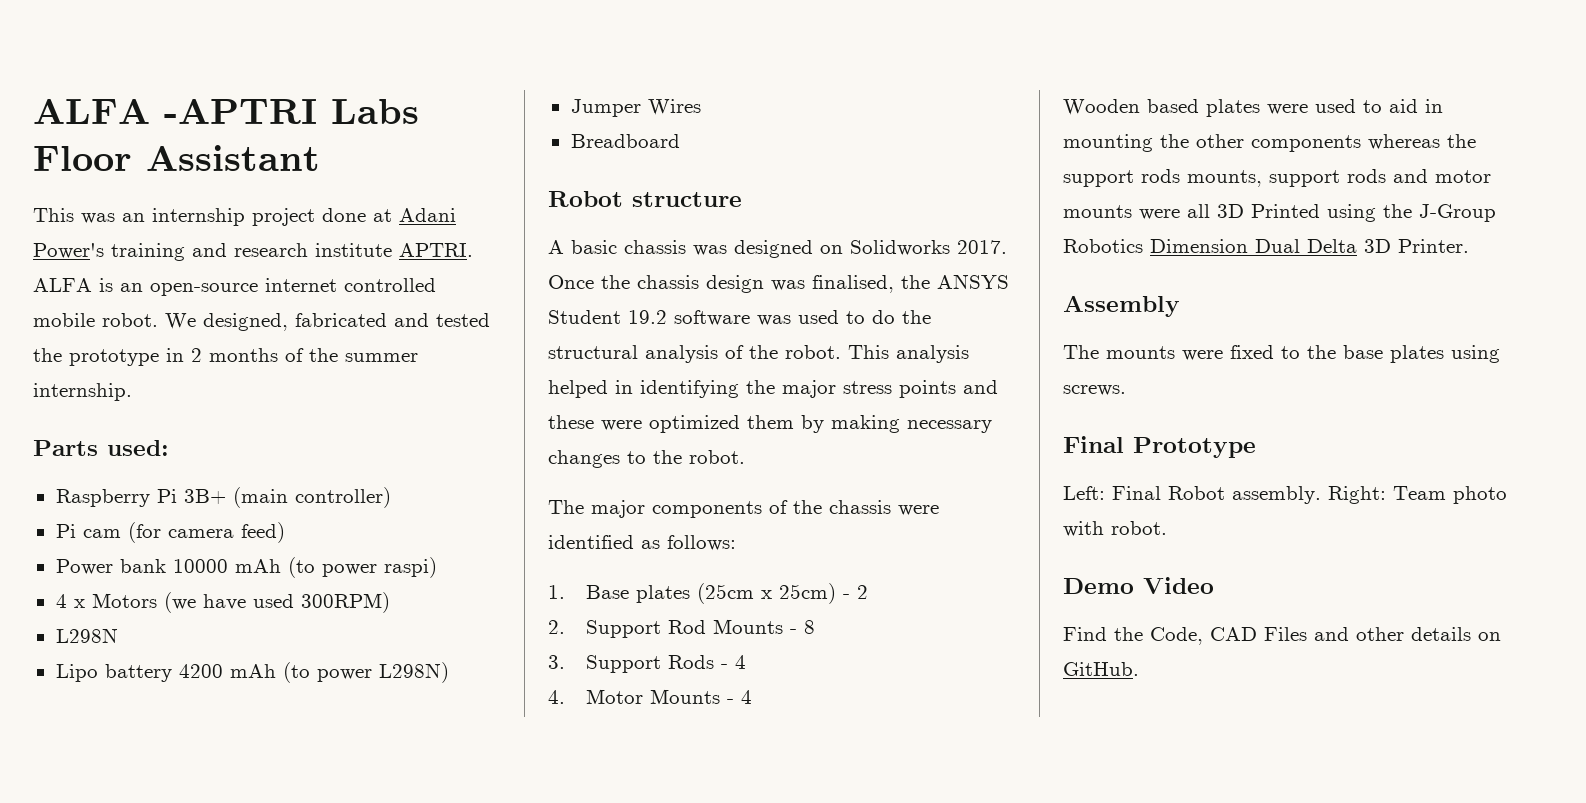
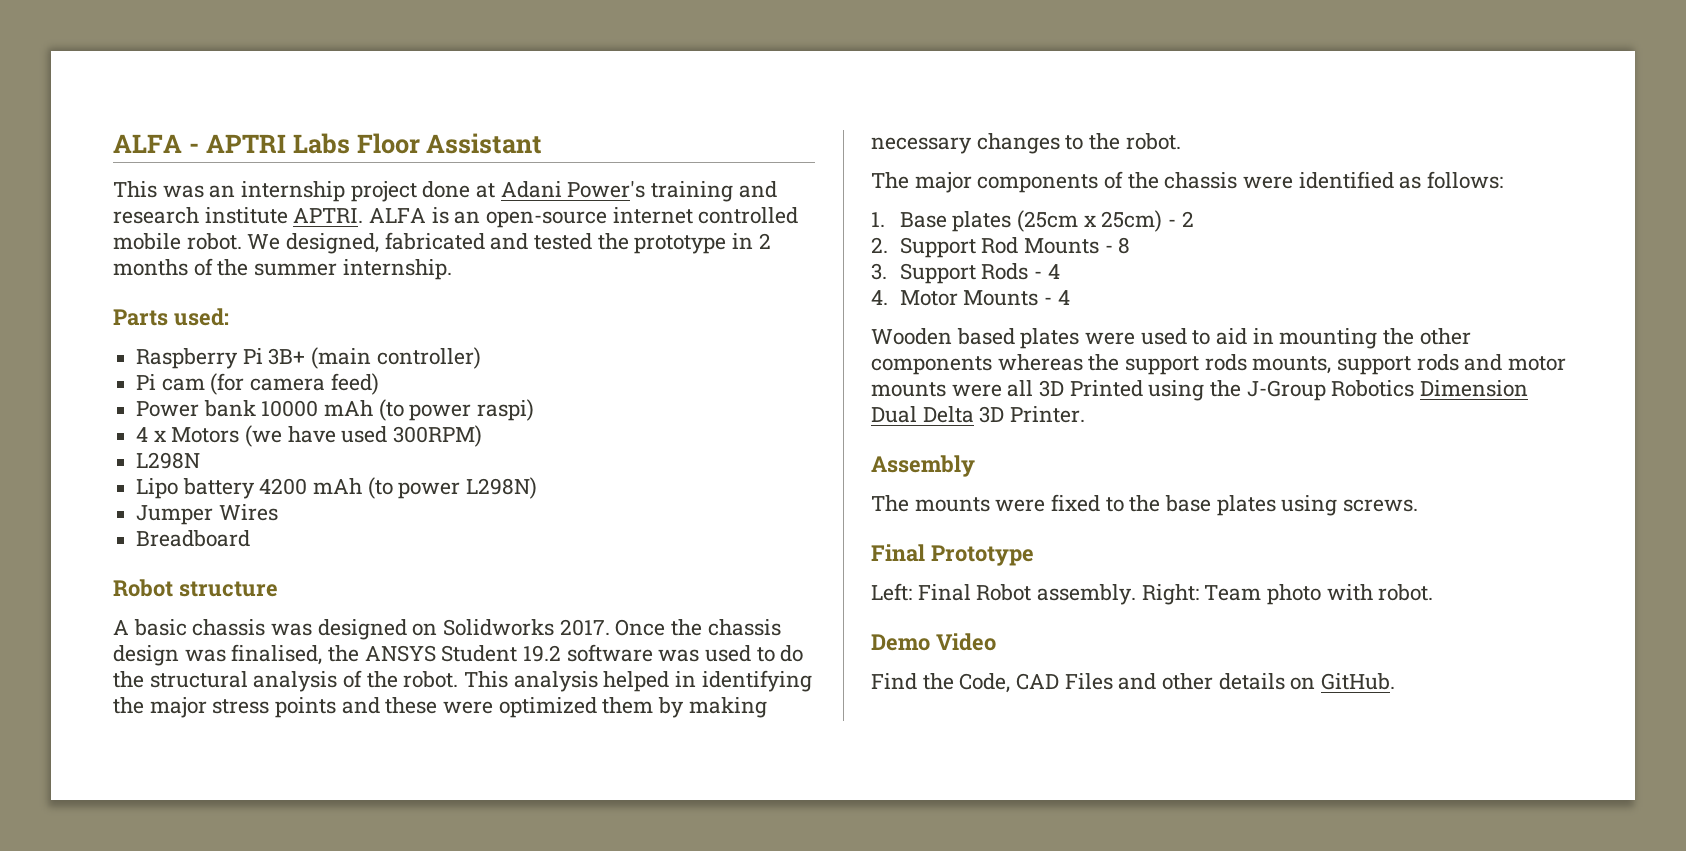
[33,99,317,124] ALFA -APTRI -> [113,134,286,153] ALFA - APTRI

